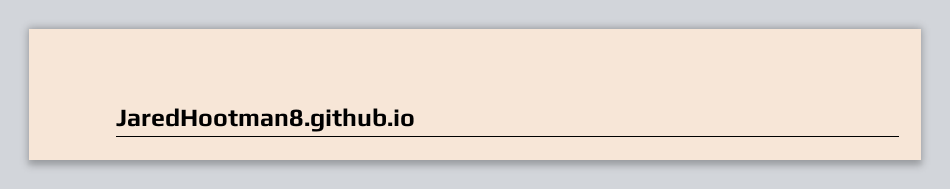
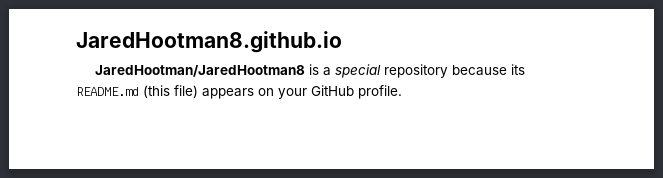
(415, 120) none -> [95,64,526,78] [76,85,402,99] // JaredHootman/JaredHootman8 is a special repository because its README.md (this file) appears on your GitHub profile.

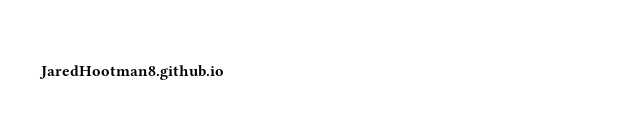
[95,64,526,78] [76,85,402,99] // JaredHootman/JaredHootman8 is a special repository because its README.md (this file) appears on your GitHub profile. -> (224, 72) none

